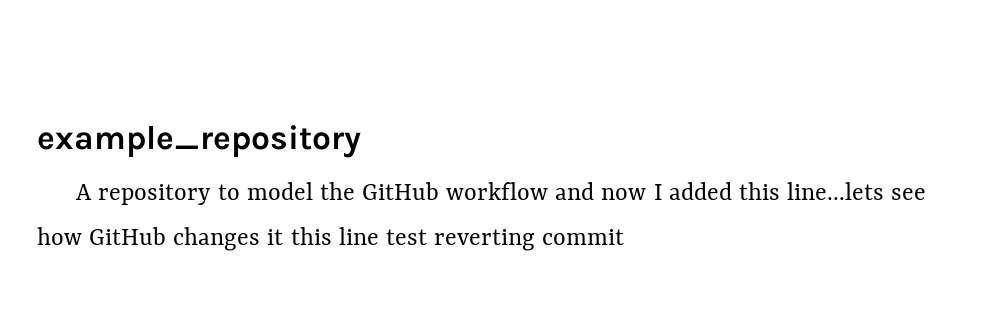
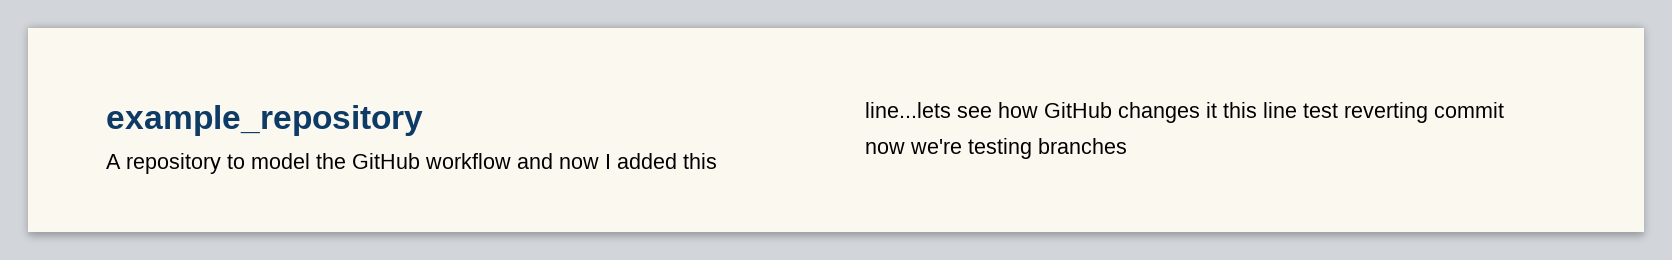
(625, 237) none -> [865,138,1127,159] // now we're testing branches

